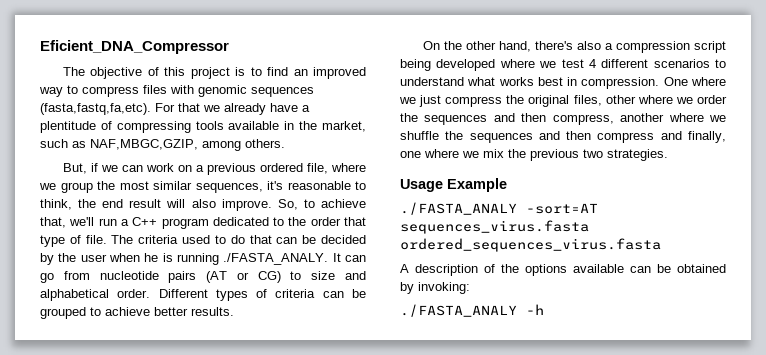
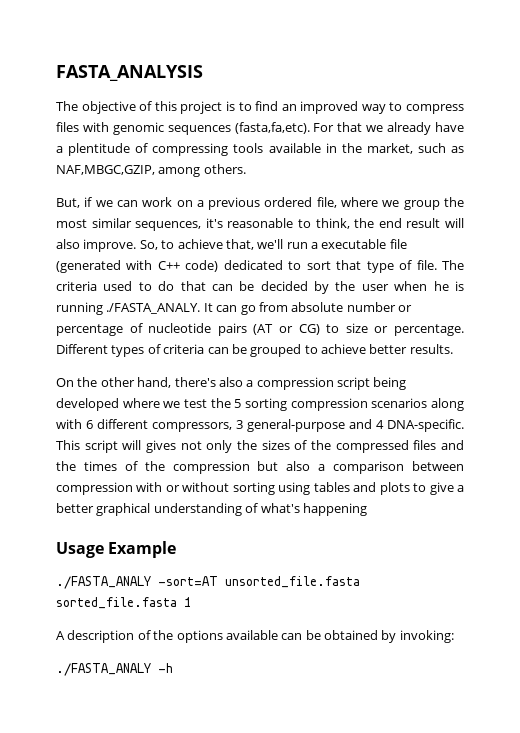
[40,40,229,54] Eficient_DNA_Compressor -> [56,65,203,81] FASTA_ANALYSIS
[40,103,151,115] (fasta,fastq,fa,etc). -> [234,122,310,134] (fasta,fa,etc).
[132,217,341,229] C++ program dedicated to the order -> [321,239,407,249] [56,260,331,273] executable file (generated with C++ code) dedicated to sort
(90, 275) none -> [291,302,412,312] [56,323,143,336] absolute number or percentage of
[345,271,366,280] [40,289,151,301] and alphabetical order. -> [374,324,465,336] or percentage.
[588,59,726,68] [400,77,726,89] [399,95,727,107] [400,113,726,125] [400,131,726,143] [400,149,668,161] 4 different scenarios to understand what works best in compression. One where we just compress the original files, other where we order the sequences and then compress, another where we shuffle the sequences and then compress and finally, one where we mix the previous two strategies. -> [210,398,464,411] [56,419,464,432] [56,440,465,453] [56,461,465,474] [56,482,464,495] [56,503,367,516] the 5 sorting compression scenarios along with 6 different compressors, 3 general-purpose and 4 DNA-specific. This script will gives not only the sizes of the compressed files and the times of the compression but also a comparison between compression with or without sorting using tables and plots to give a better graphical understanding of what's happening
[400,220,589,234] [400,238,661,252] sequences_virus.fasta ordered_sequences_virus.fasta -> [225,576,360,588] [56,597,191,609] unsorted_file.fasta sorted_file.fasta 1

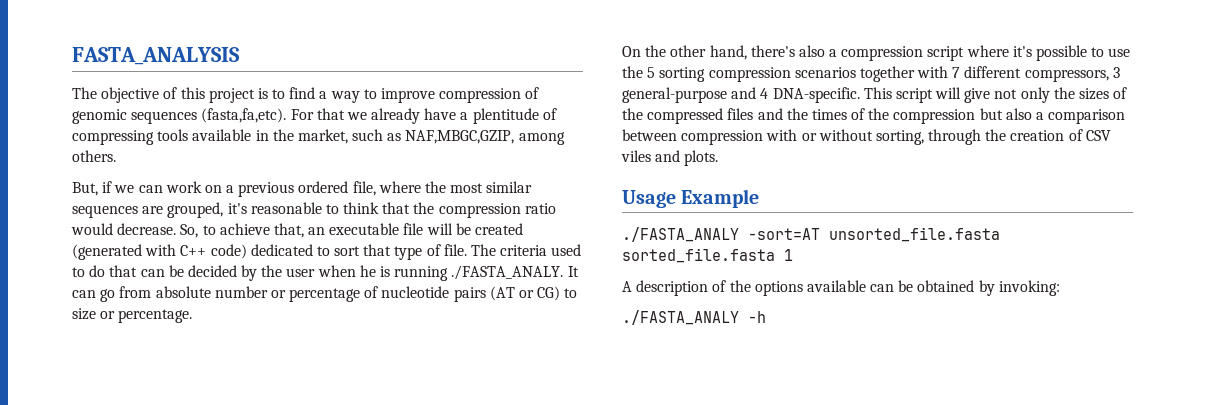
[281,101,464,114] [56,122,109,132] an improved way to compress files with -> [319,87,540,103] a way to improve compression of
[382,200,440,210] we group -> (421, 187) none
[135,218,465,231] [56,239,407,252] sequences, it's reasonable to think, the end result will also improve. So, to achieve that, we'll run a executable file -> [72,202,556,218] [71,223,524,238] sequences are grouped, it's reasonable to think that the compression ratio would decrease. So, to achieve that, an executable file will be created
[56,344,453,357] Different types of criteria can be grouped to achieve better results. -> (193, 316) none
[373,377,407,390] [56,398,207,411] being developed where we test -> [966,45,1131,61] where it's possible to use
[431,398,464,411] [56,419,93,429] along with 6 -> [859,66,961,82] together with 7
[146,440,176,453] gives -> [964,88,991,103] give
[232,482,464,495] [56,503,367,516] sorting using tables and plots to give a better graphical understanding of what's happening -> [875,129,1111,145] [621,150,719,166] sorting, through the creation of CSV viles and plots.

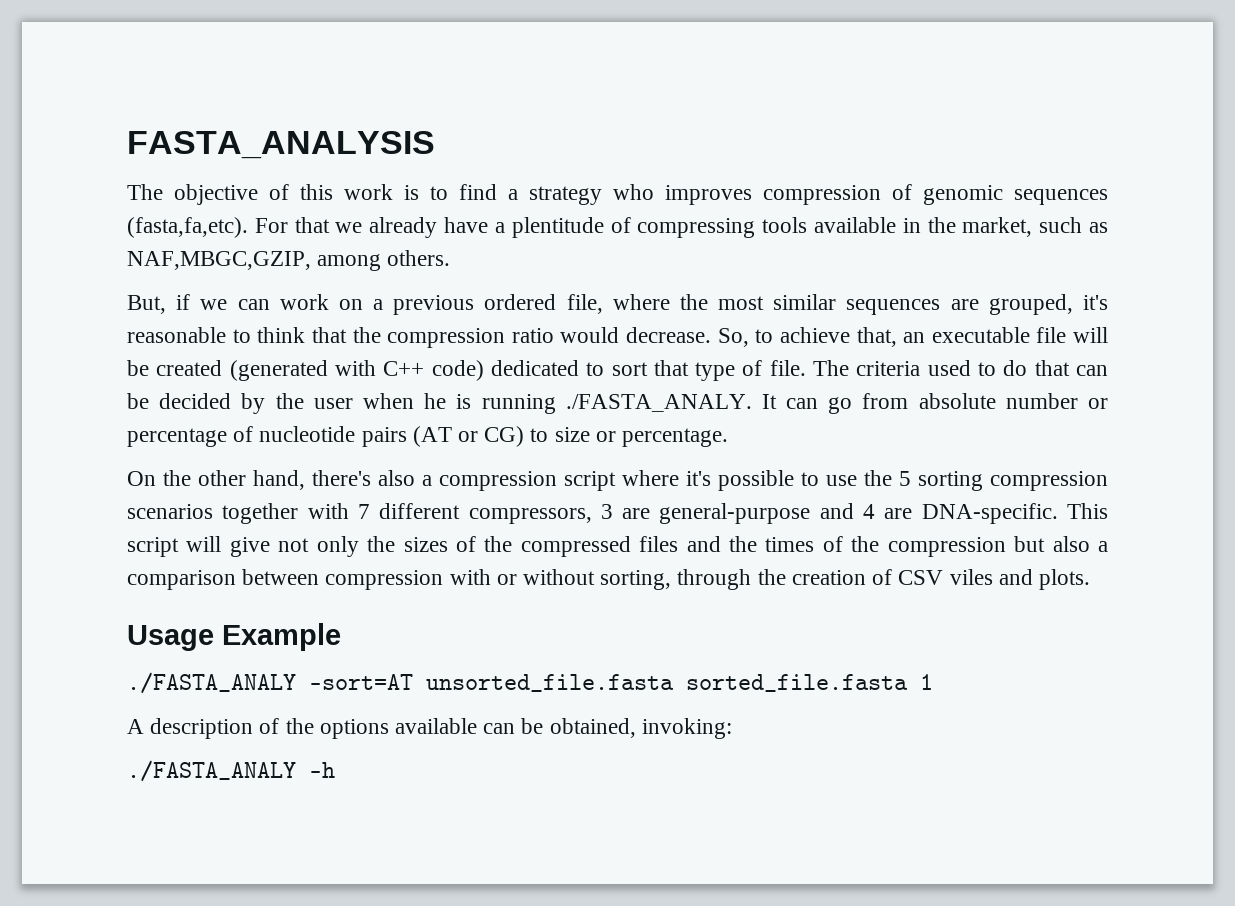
[208,88,255,103] project -> [344,184,393,200] work
[330,88,436,103] way to improve -> [529,184,752,205] strategy who improves
(1120, 72) none -> [622,508,651,519] are
(769, 93) none -> [884,508,913,519] are
[917,280,995,296] obtained by -> [549,718,636,738] obtained,

